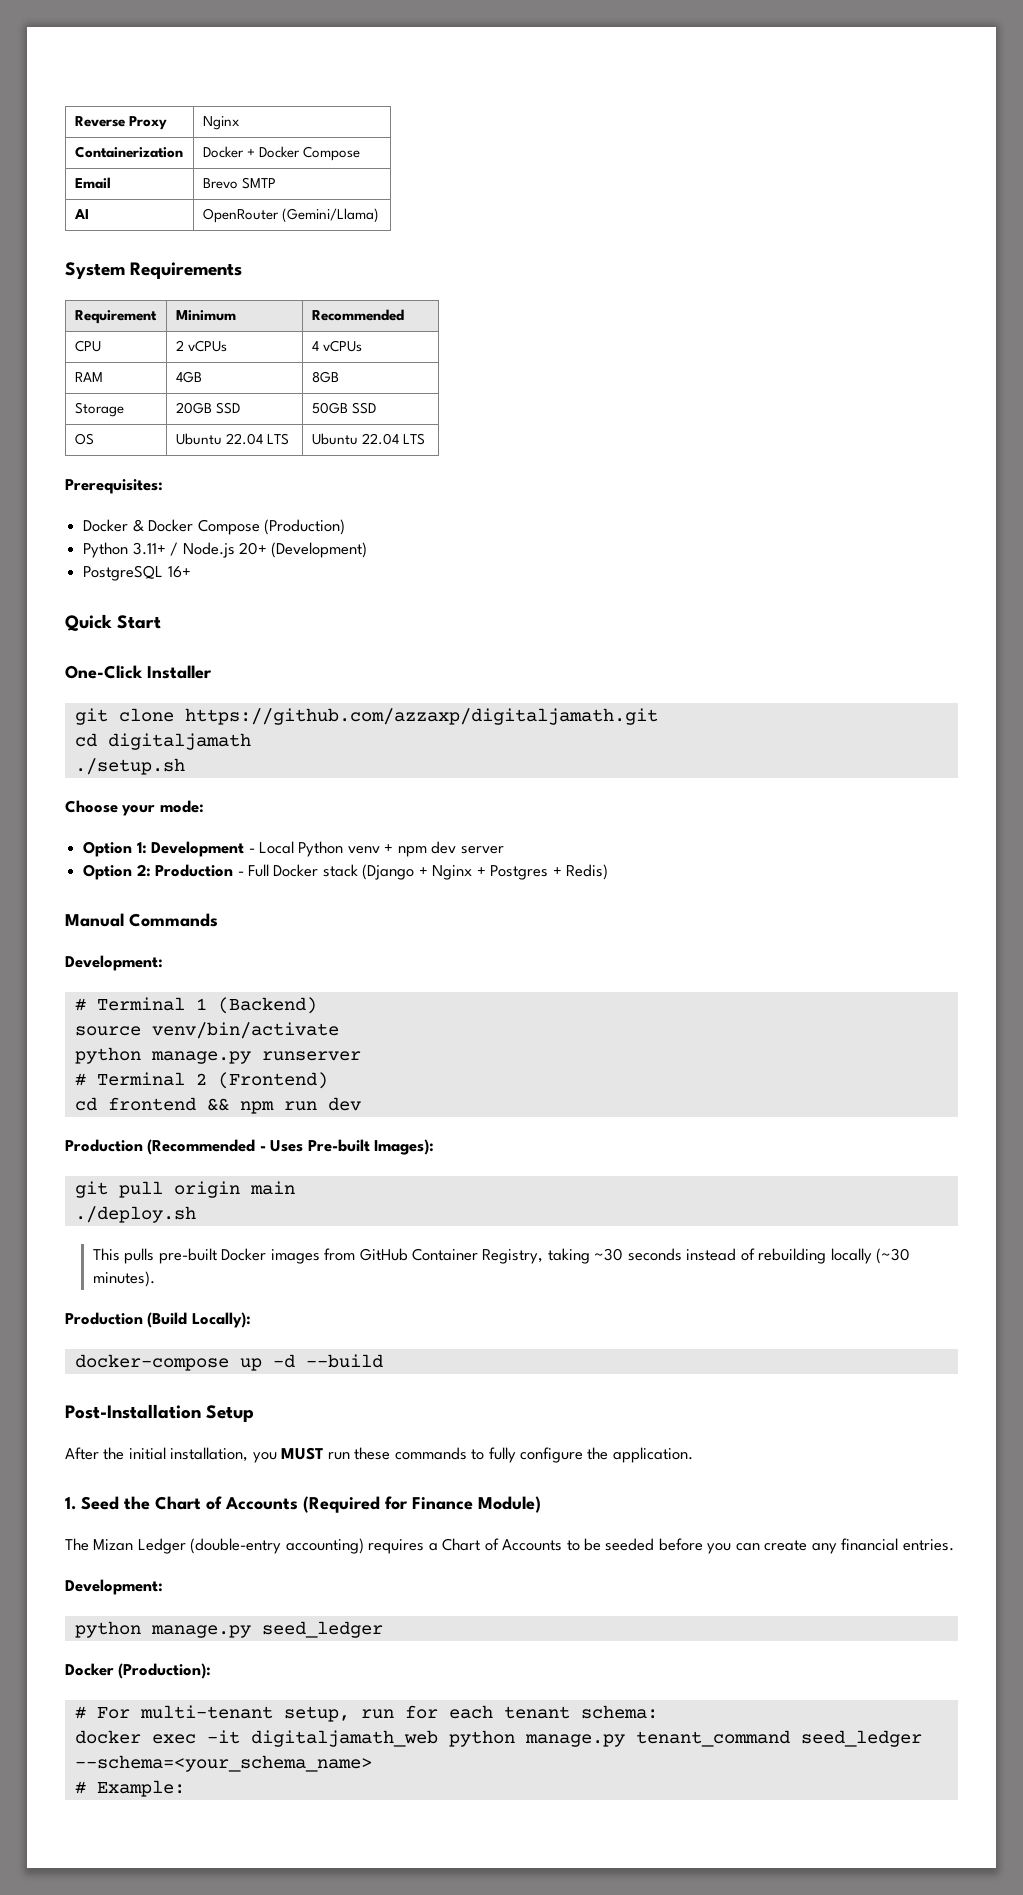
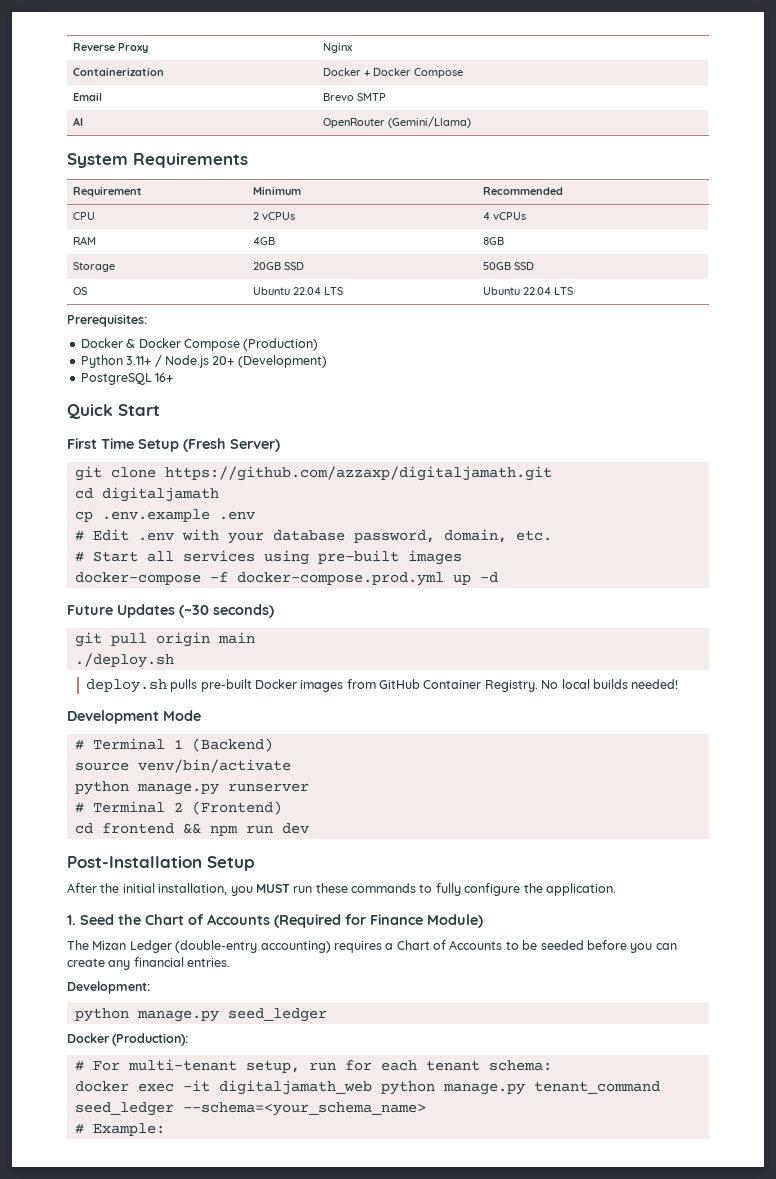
[65,665,212,679] One-Click Installer -> [67,438,280,452] First Time Setup (Fresh Server)
[74,758,185,775] [65,800,204,816] [83,841,504,857] [83,864,609,880] [65,913,218,927] [65,955,163,971] ./setup.sh // Choose your mode: // Option 1: Development - Local Python venv + npm dev server // Option 2: Production - Full Docker stack (Django + Nginx + Postgres + Redis) // Manual Commands // Development: -> [74,509,255,522] [74,529,552,544] [74,550,462,565] [74,572,498,586] [67,604,274,618] [74,632,255,647] [74,653,174,668] [85,679,679,693] [67,710,201,724] cp .env.example .env // # Edit .env with your database password, domain, etc. // # Start all services using pre-built images // docker-compose -f docker-compose.prod.yml up -d // Future Updates (~30 seconds) // git pull origin main // ./deploy.sh // deploy.sh pulls pre-built Docker images from GitHub Container Registry. No local builds needed! // Development Mode
[65,1139,435,1155] [74,1181,295,1198] [74,1206,196,1223] [92,1248,911,1264] [92,1271,155,1287] [65,1312,251,1328] [74,1354,383,1371] // Production (Recommended - Uses Pre-built Images): // git pull origin main // ./deploy.sh // This pulls pre-built Docker images from GitHub Container Registry, taking ~30 seconds instead of rebuilding locally (~30 minutes). // Production (Build Locally): // docker-compose up -d --build -> (309, 828) none

